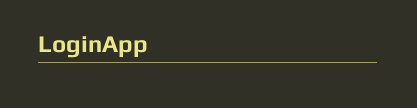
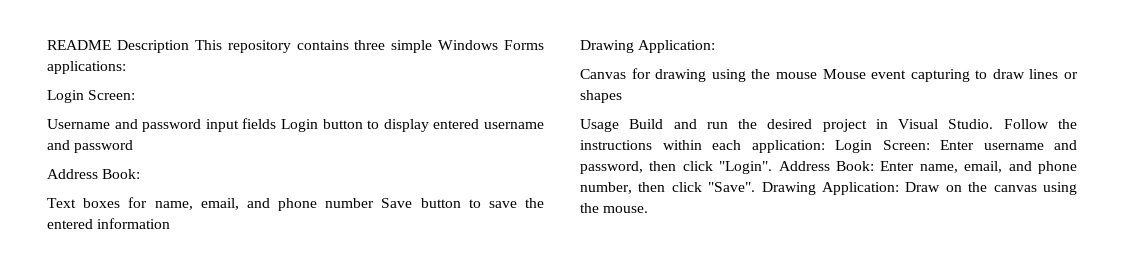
[38,36,148,58] LoginApp -> [47,40,544,53] [47,61,126,74] [47,90,136,103] [47,118,545,132] [47,140,134,153] [47,169,141,179] [47,197,544,211] [47,218,171,229] [580,40,716,53] [580,68,1078,82] [580,90,622,103] [580,119,1077,132] [580,140,1077,153] [580,161,1077,174] [580,182,1077,195] [580,203,649,213] README Description This repository contains three simple Windows Forms applications: // Login Screen: // Username and password input fields Login button to display entered username and password // Address Book: // Text boxes for name, email, and phone number Save button to save the entered information // Drawing Application: // Canvas for drawing using the mouse Mouse event capturing to draw lines or shapes // Usage Build and run the desired project in Visual Studio. Follow the instructions within each application: Login Screen: Enter username and password, then click "Login". Address Book: Enter name, email, and phone number, then click "Save". Drawing Application: Draw on the canvas using the mouse.

